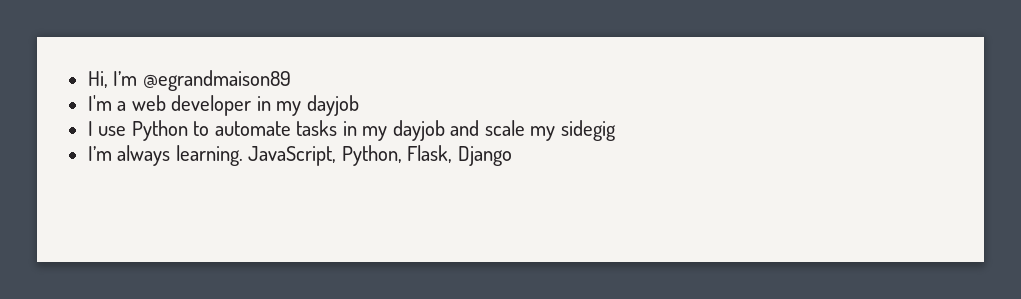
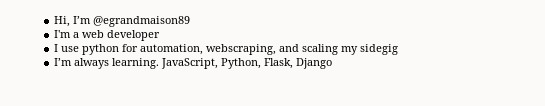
[256,95,359,116] in my dayjob -> (161, 35) none
[131,120,525,141] Python to automate tasks in my dayjob and scale -> [82,44,339,55] python for automation, webscraping, and scaling

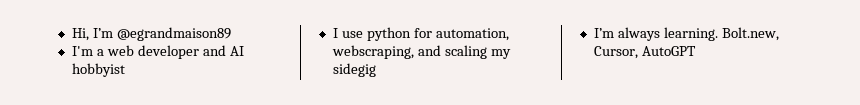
(161, 35) none -> [202,45,244,56] [71,63,125,77] and AI hobbyist
[161,58,333,69] JavaScript, Python, Flask, Django -> [721,27,779,41] [593,46,696,59] Bolt.new, Cursor, AutoGPT

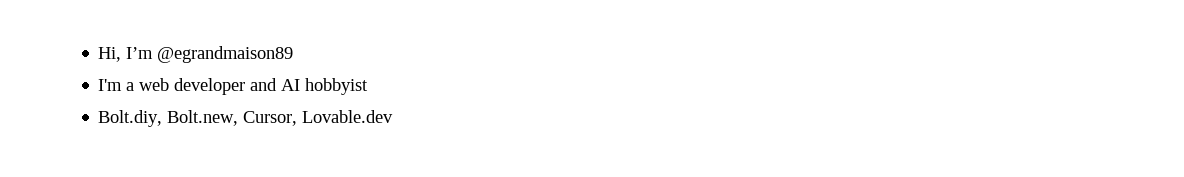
[332,27,509,41] [331,45,511,59] [332,63,376,77] [593,27,718,41] I use python for automation, webscraping, and scaling my sidegig // I’m always learning. -> [98,110,163,127] Bolt.diy,
[641,46,696,56] AutoGPT -> [302,110,394,123] Lovable.dev

